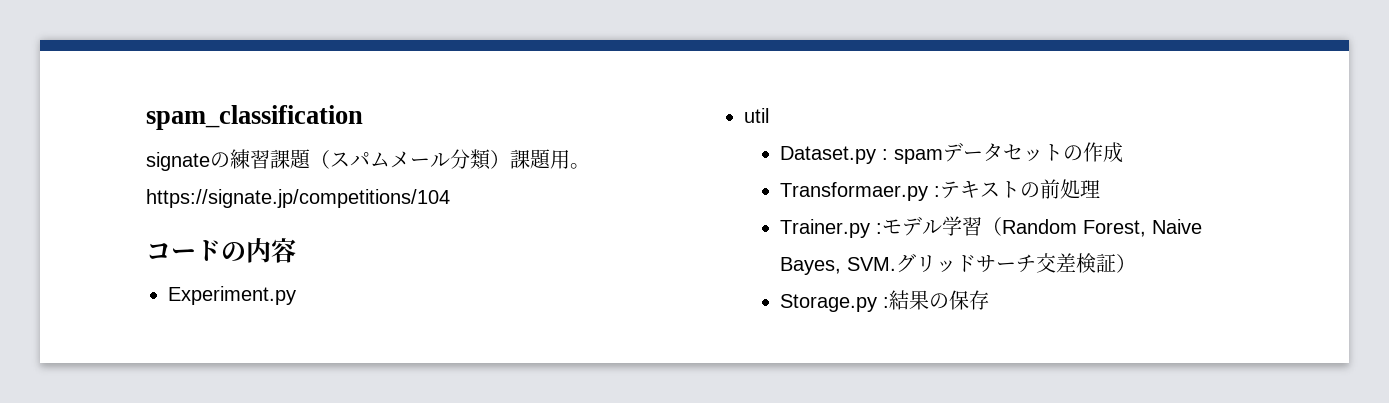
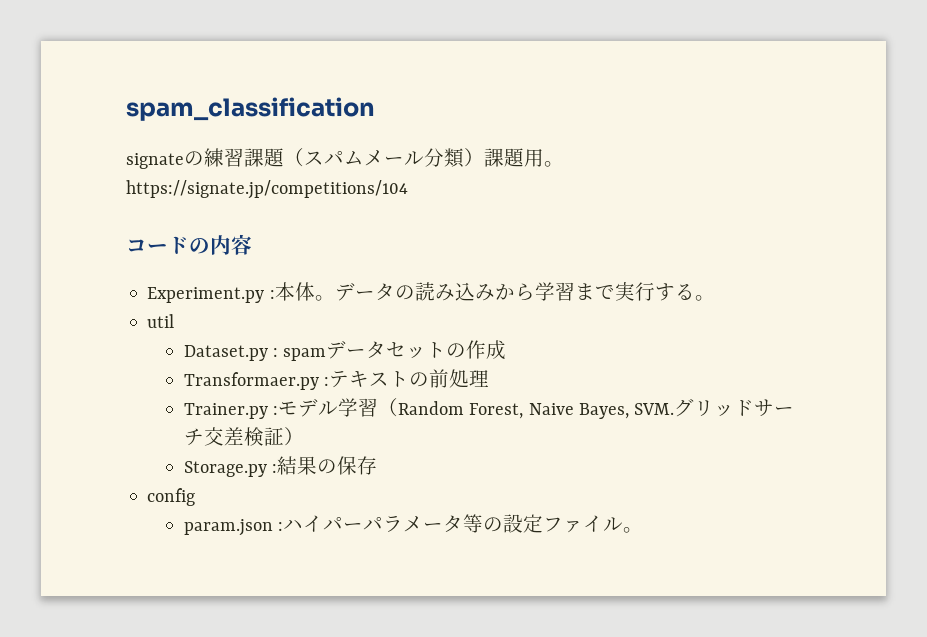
(296, 295) none -> [269,282,715,301] :本体。データの読み込みから学習まで実行する。
(990, 300) none -> [147,488,196,506] [183,514,644,536] // config // param.json :ハイパーパラメータ等の設定ファイル。

